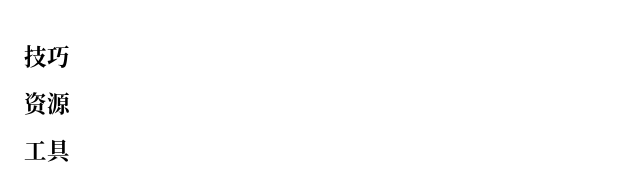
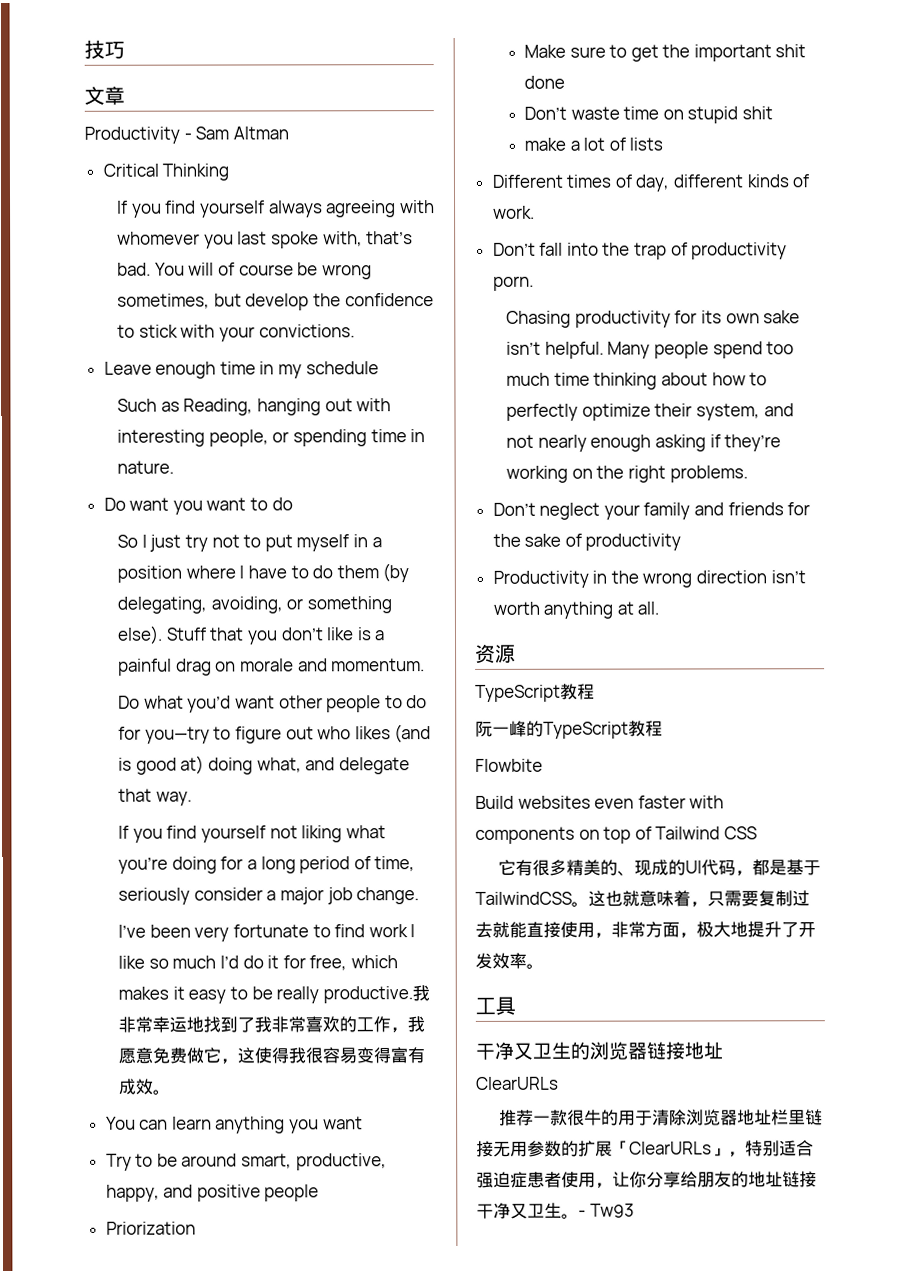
[24,92,72,117] [24,139,73,164] 资源 // 工具 -> [84,85,125,105] [84,126,289,144] [102,163,230,181] [117,200,435,218] [117,231,414,249] [117,262,372,280] [117,293,434,311] [117,324,355,342] [103,361,379,379] [117,398,392,416] [117,429,426,447] [117,460,175,474] [103,497,293,515] [117,534,382,552] [117,563,410,583] [117,596,392,614] [117,625,386,645] [118,658,426,676] [118,695,428,713] [118,724,432,744] [118,755,410,775] [118,788,192,806] [118,825,386,843] [118,856,416,874] [118,887,420,905] [118,924,416,942] [118,955,398,971] [118,985,430,1004] [118,1016,426,1034] [118,1047,426,1065] [119,1078,172,1095] [105,1116,363,1134] [105,1153,387,1171] [105,1184,320,1202] [105,1221,196,1235] [523,44,807,62] [523,75,565,89] [523,106,773,124] [523,137,664,151] [491,174,810,192] [492,205,535,219] [492,242,788,260] [492,275,534,291] [506,310,801,328] [506,341,795,359] [506,372,768,390] [506,403,794,421] [506,434,782,452] [506,465,748,483] [492,502,811,520] [492,533,682,551] [492,570,806,588] [492,601,660,619] [475,643,516,664] [475,683,595,702] [475,720,663,739] [475,758,543,772] [475,795,725,809] [475,826,757,844] [498,859,822,877] [475,890,810,908] [475,921,816,939] [475,952,544,969] [475,996,516,1015] [475,1041,723,1060] [476,1076,559,1090] [499,1109,824,1126] [476,1140,814,1158] [476,1171,817,1189] [476,1202,634,1219] 文章 // Productivity - Sam Altman // Critical Thinking // If you find yourself always agreeing with whomever you last spoke with, that’s bad. You will of course be wrong sometimes, but develop the confidence to stick with your convictions. // Leave enough time in my schedule // Such as Reading, hanging out with interesting people, or spending time in nature. // Do want you want to do // So I just try not to put myself in a position where I have to do them (by delegating, avoiding, or something else). Stuff that you don’t like is a painful drag on morale and momentum. // Do what you’d want other people to do for you—try to figure out who likes (and is good at) doing what, and delegate that way. // If you find yourself not liking what you’re doing for a long period of time, seriously consider a major job change. // I’ve been very fortunate to find work I like so much I’d do it for free, which makes it easy to be really productive.我非常幸运地找到了我非常喜欢的工作，我愿意免费做它，这使得我很容易变得富有成效。 // You can learn anything you want // Try to be around smart, productive, happy, and positive people // Priorization // Make sure to get the important shit done // Don’t waste time on stupid shit // make a lot of lists // Different times of day, different kinds of work. // Don’t fall into the trap of productivity porn. // Chasing productivity for its own sake isn’t helpful. Many people spend too much time thinking about how to perfectly optimize their system, and not nearly enough asking if they’re working on the right problems. // Don’t neglect your family and friends for the sake of productivity // Productivity in the wrong direction isn’t worth anything at all. // 资源 // TypeScript教程 // 阮一峰的TypeScript教程 // Flowbite // Build websites even faster with components on top of Tailwind CSS // 它有很多精美的、现成的UI代码，都是基于TailwindCSS。这也就意味着，只需要复制过去就能直接使用，非常方面，极大地提升了开发效率。 // 工具 // 干净又卫生的浏览器链接地址 // ClearURLs // 推荐一款很牛的用于清除浏览器地址栏里链接无用参数的扩展「ClearURLs」，特别适合强迫症患者使用，让你分享给朋友的地址链接干净又卫生。- Tw93

